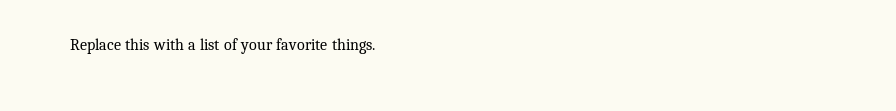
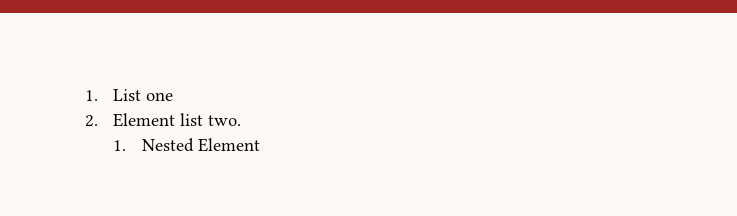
[70,38,375,54] Replace this with a list of your favorite things. -> [85,89,174,101] [85,113,242,127] [113,138,260,152] 1. List one // 2. Element list two. // 1. Nested Element

